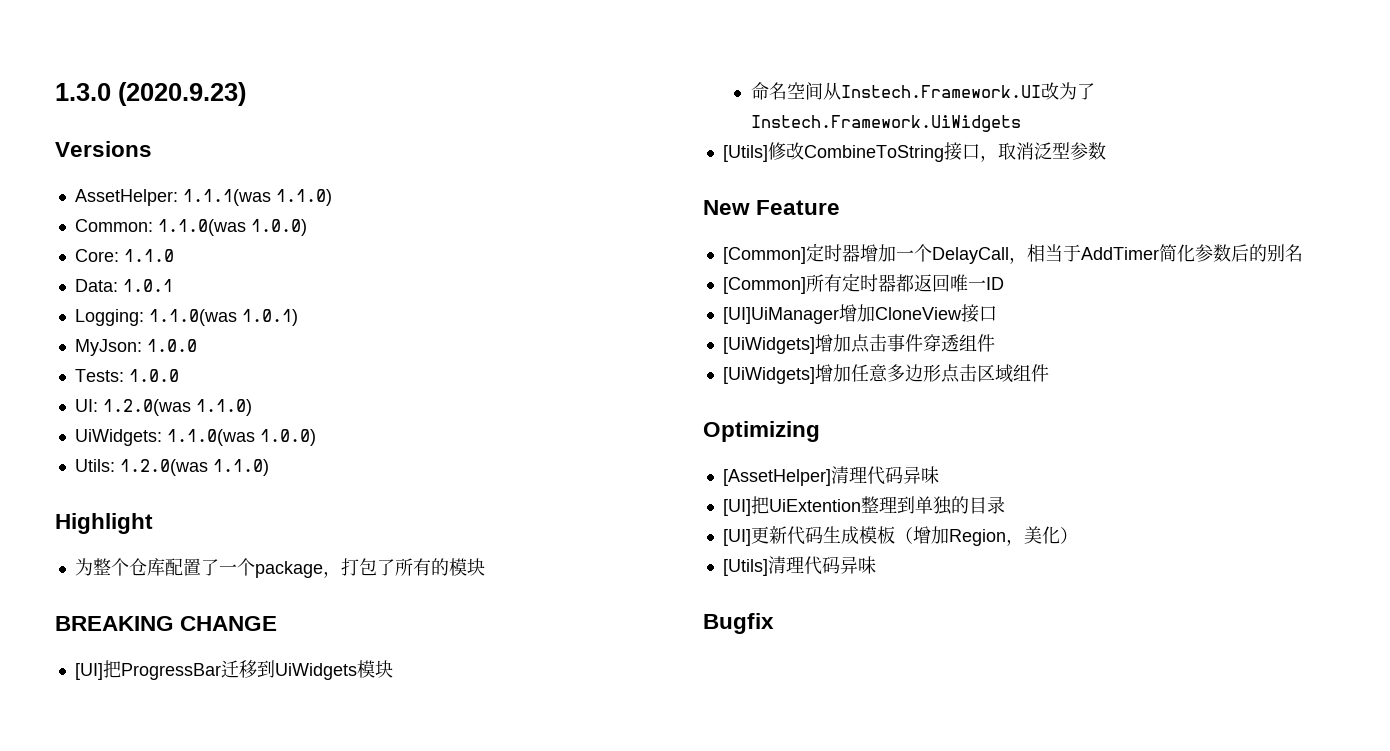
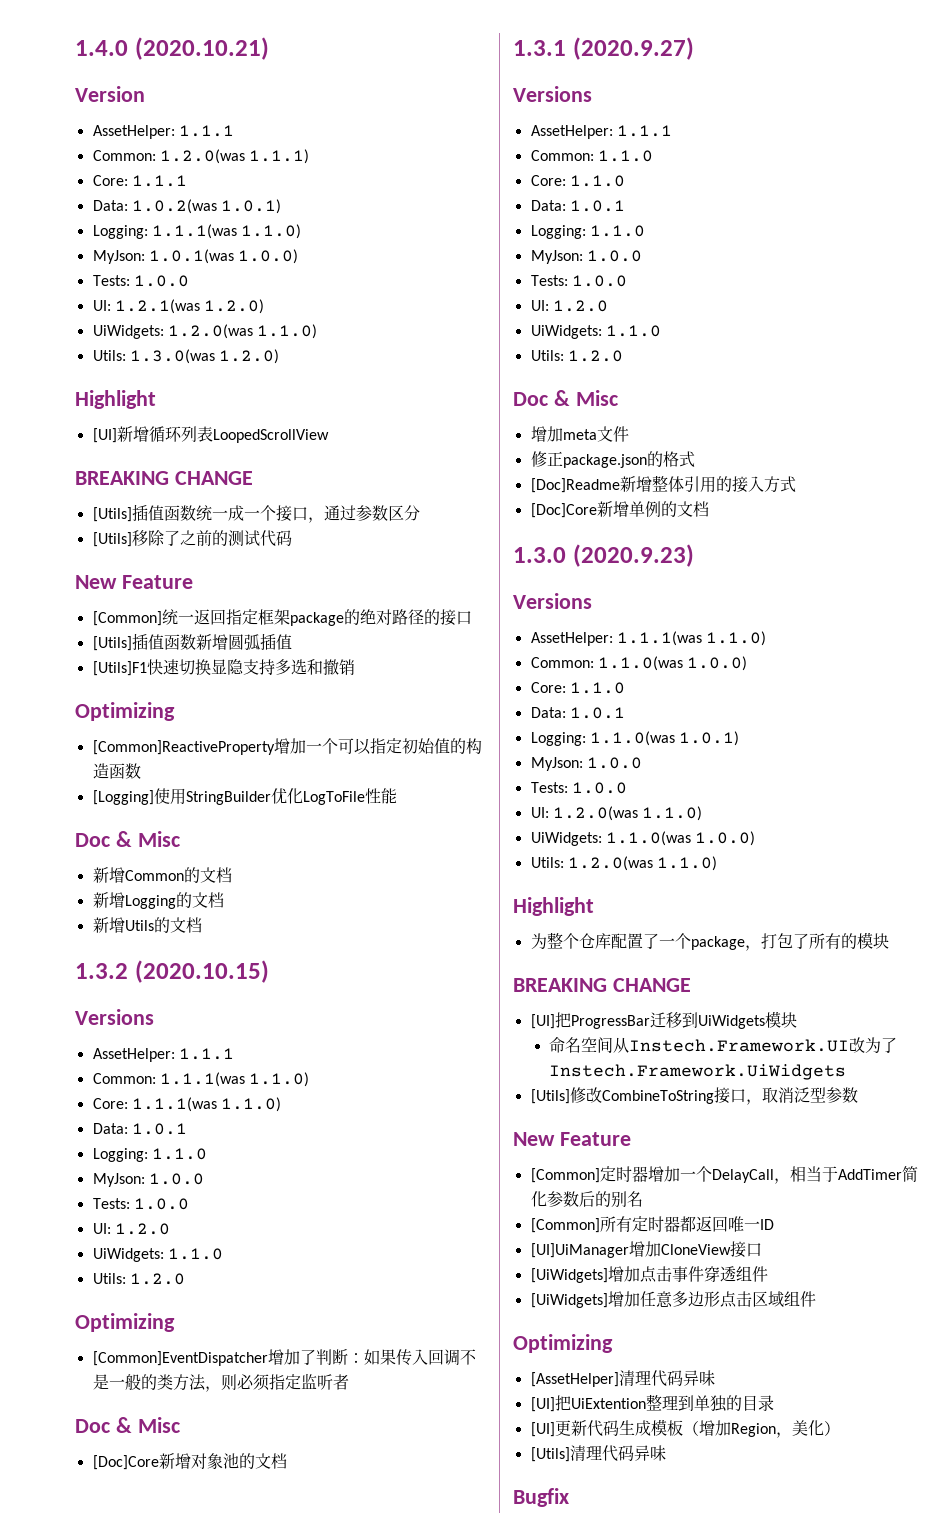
(55, 92) none -> [75,37,269,60] [75,86,145,102] [92,125,234,139] [92,149,310,164] [92,175,187,187] [92,199,282,214] [92,224,302,239] [92,249,299,264] [92,275,189,287] [92,299,265,314] [92,324,318,339] [92,349,280,364] [75,390,156,409] [92,426,329,443] [75,471,253,485] [92,504,420,523] [92,530,292,547] [75,575,193,589] [92,609,472,626] [92,633,292,651] [92,659,355,676] [75,702,175,721] [92,738,482,755] [92,763,141,779] [92,788,397,805] [75,831,180,847] [92,867,232,883] [92,892,224,909] [92,917,202,933] [75,960,269,983] [75,1009,154,1025] [92,1048,234,1062] [92,1072,310,1087] [92,1097,282,1112] [92,1123,187,1135] [92,1148,207,1162] [92,1173,204,1187] [92,1198,189,1210] [92,1223,170,1235] [92,1248,223,1262] [92,1273,185,1285] [75,1313,175,1332] [92,1349,476,1366] [92,1373,349,1392] [75,1417,180,1433] [92,1453,287,1470] [513,37,694,60] [513,86,592,102] [530,125,672,139] [530,150,653,162] [530,175,625,187] [530,200,625,212] [530,225,645,239] [530,250,642,264] [530,275,627,287] [530,300,608,312] [530,325,661,339] [530,350,623,362] [513,390,618,406] [530,426,629,442] [530,451,695,468] [530,475,796,493] [530,501,709,518] 1.4.0 (2020.10.21) // Version // AssetHelper: 1.1.1 // Common: 1.2.0(was 1.1.1) // Core: 1.1.1 // Data: 1.0.2(was 1.0.1) // Logging: 1.1.1(was 1.1.0) // MyJson: 1.0.1(was 1.0.0) // Tests: 1.0.0 // UI: 1.2.1(was 1.2.0) // UiWidgets: 1.2.0(was 1.1.0) // Utils: 1.3.0(was 1.2.0) // Highlight // [UI]新增循环列表LoopedScrollView // BREAKING CHANGE // [Utils]插值函数统一成一个接口，通过参数区分 // [Utils]移除了之前的测试代码 // New Feature // [Common]统一返回指定框架package的绝对路径的接口 // [Utils]插值函数新增圆弧插值 // [Utils]F1快速切换显隐支持多选和撤销 // Optimizing // [Common]ReactiveProperty增加一个可以指定初始值的构造函数 // [Logging]使用StringBuilder优化LogToFile性能 // Doc & Misc // 新增Common的文档 // 新增Logging的文档 // 新增Utils的文档 // 1.3.2 (2020.10.15) // Versions // AssetHelper: 1.1.1 // Common: 1.1.1(was 1.1.0) // Core: 1.1.1(was 1.1.0) // Data: 1.0.1 // Logging: 1.1.0 // MyJson: 1.0.0 // Tests: 1.0.0 // UI: 1.2.0 // UiWidgets: 1.1.0 // Utils: 1.2.0 // Optimizing // [Common]EventDispatcher增加了判断：如果传入回调不是一般的类方法，则必须指定监听者 // Doc & Misc // [Doc]Core新增对象池的文档 // 1.3.1 (2020.9.27) // Versions // AssetHelper: 1.1.1 // Common: 1.1.0 // Core: 1.1.0 // Data: 1.0.1 // Logging: 1.1.0 // MyJson: 1.0.0 // Tests: 1.0.0 // UI: 1.2.0 // UiWidgets: 1.1.0 // Utils: 1.2.0 // Doc & Misc // 增加meta文件 // 修正package.json的格式 // [Doc]Readme新增整体引用的接入方式 // [Doc]Core新增单例的文档 //

